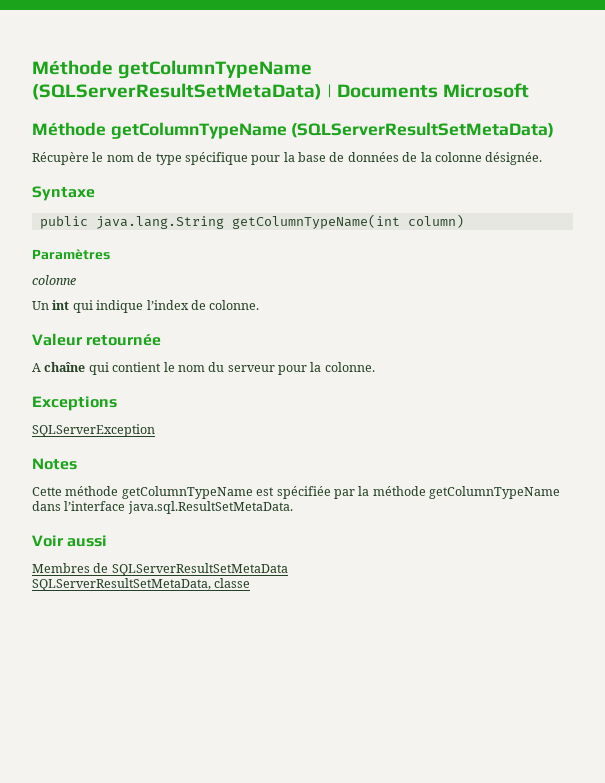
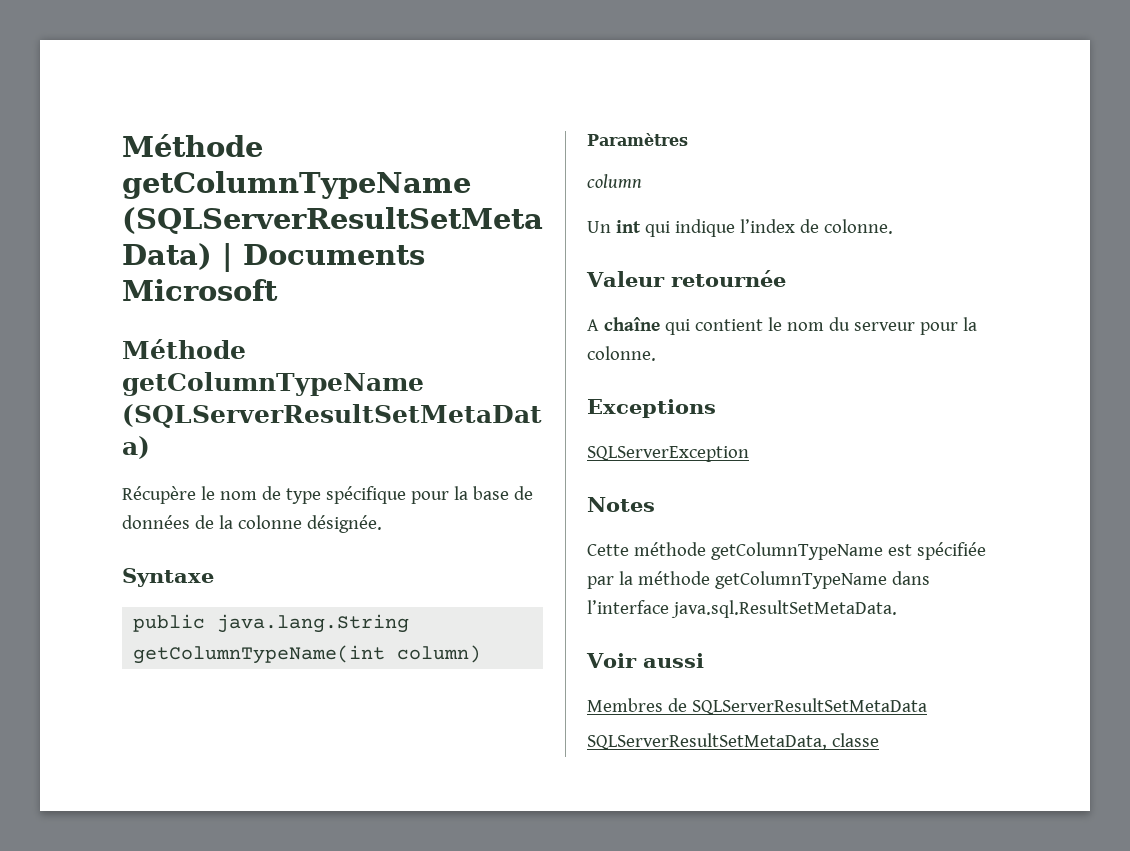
[32,275,76,285] colonne -> [587,174,642,188] column

